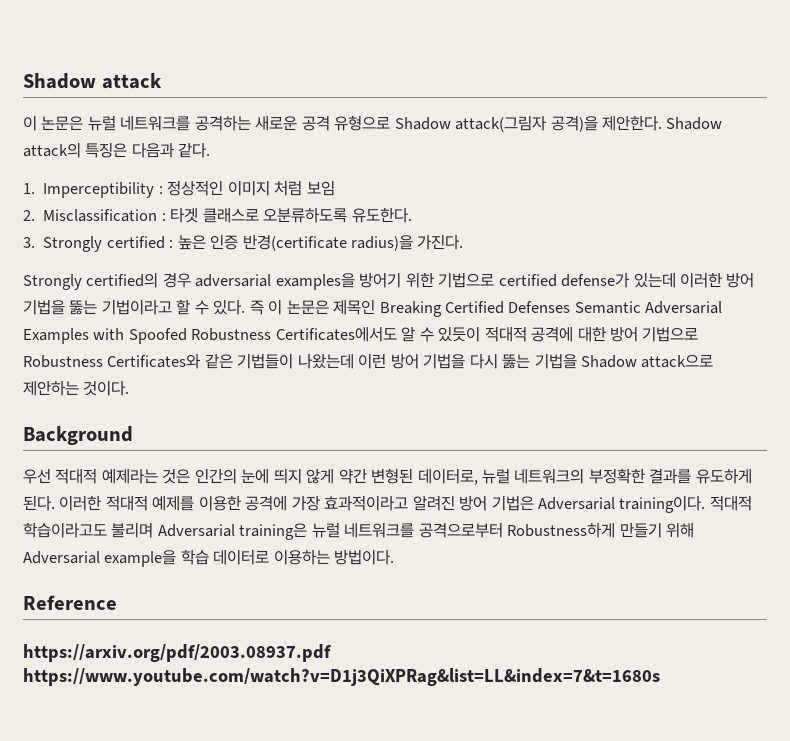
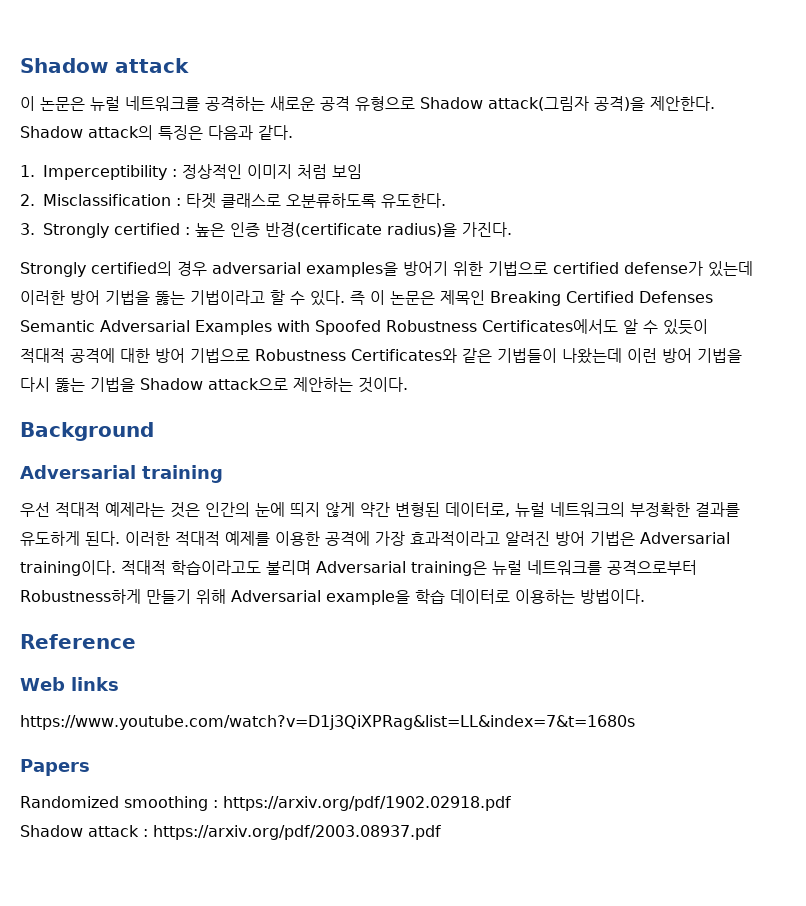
(133, 435) none -> [20,465,223,483] // Adversarial training
[23,644,331,662] [23,668,660,686] https://arxiv.org/pdf/2003.08937.pdf https://www.youtube.com/watch?v=D1j3QiXPRag&list=LL&index=7&t=1680s -> [20,677,119,691] [20,715,635,730] [20,759,90,776] [20,796,511,811] [20,825,441,840] Web links // https://www.youtube.com/watch?v=D1j3QiXPRag&list=LL&index=7&t=1680s // Papers // Randomized smoothing : https://arxiv.org/pdf/1902.02918.pdf // Shadow attack : https://arxiv.org/pdf/2003.08937.pdf

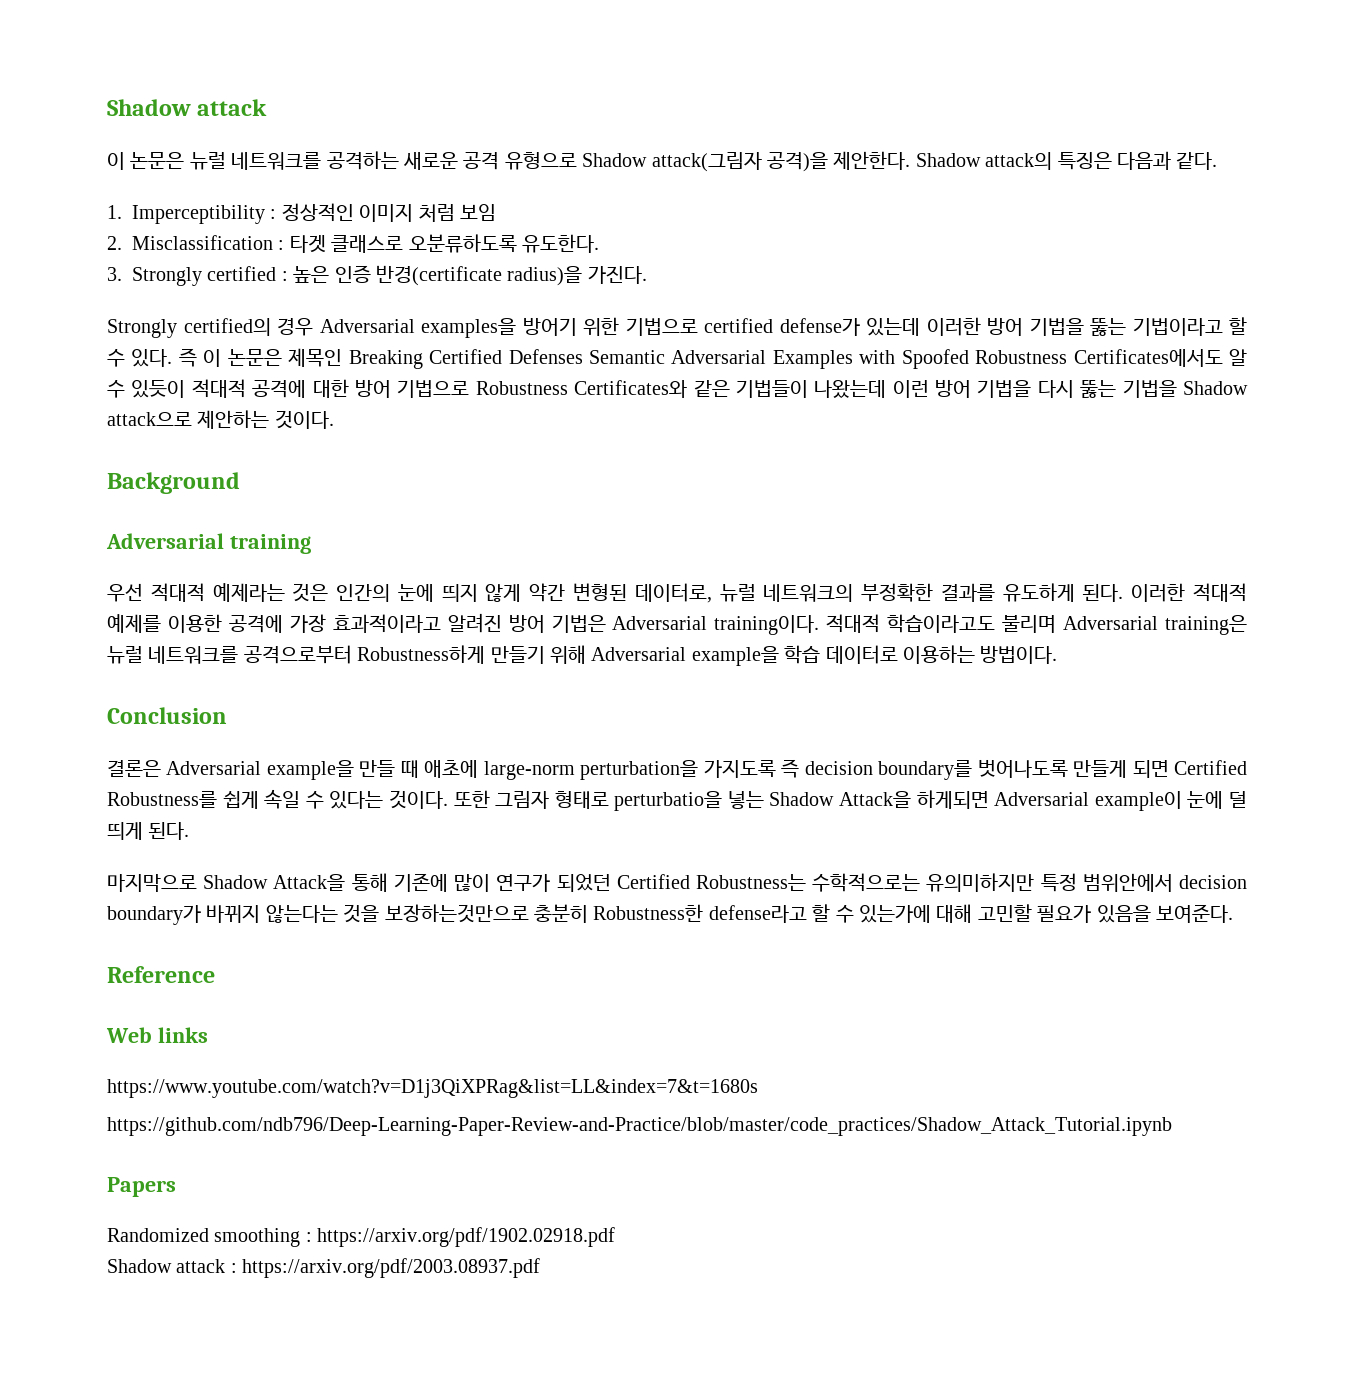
[212,262,301,274] adversarial -> [319,319,415,333] Adversarial
(645, 596) none -> [107,707,227,724] [107,759,1247,780] [107,789,1247,811] [107,822,190,840] [107,873,1247,892] [107,904,1233,925] // Conclusion // 결론은 Adversarial example을 만들 때 애초에 large-norm perturbation을 가지도록 즉 decision boundary를 벗어나도록 만들게 되면 Certified Robustness를 쉽게 속일 수 있다는 것이다. 또한 그림자 형태로 perturbatio을 넣는 Shadow Attack을 하게되면 Adversarial example이 눈에 덜 띄게 된다. // 마지막으로 Shadow Attack을 통해 기존에 많이 연구가 되었던 Certified Robustness는 수학적으로는 유의미하지만 특정 범위안에서 decision boundary가 바뀌지 않는다는 것을 보장하는것만으로 충분히 Robustness한 defense라고 할 수 있는가에 대해 고민할 필요가 있음을 보여준다.
(635, 722) none -> [107,1117,1172,1136] // https://github.com/ndb796/Deep-Learning-Paper-Review-and-Practice/blob/master/code_practices/Shadow_Attack_Tutorial.ipynb

